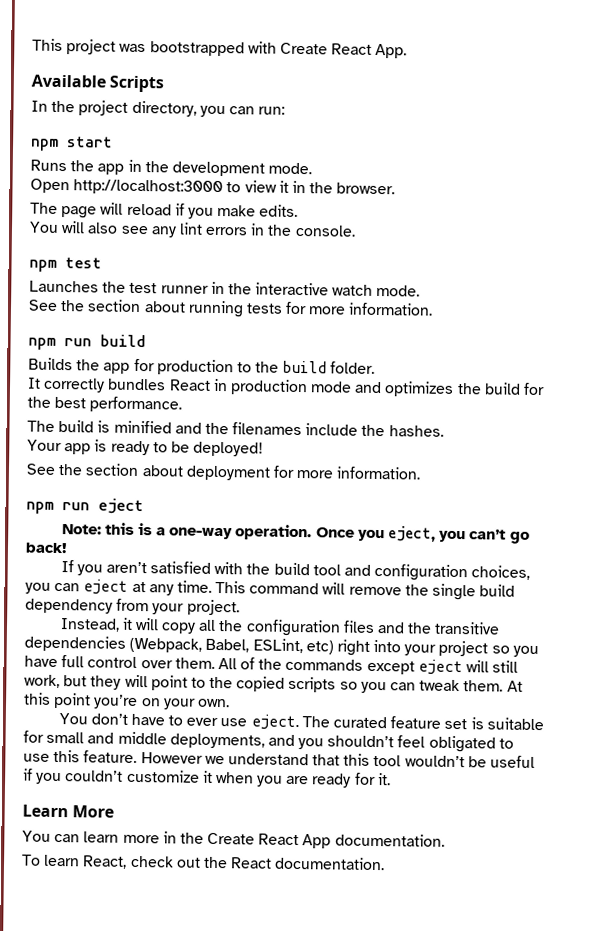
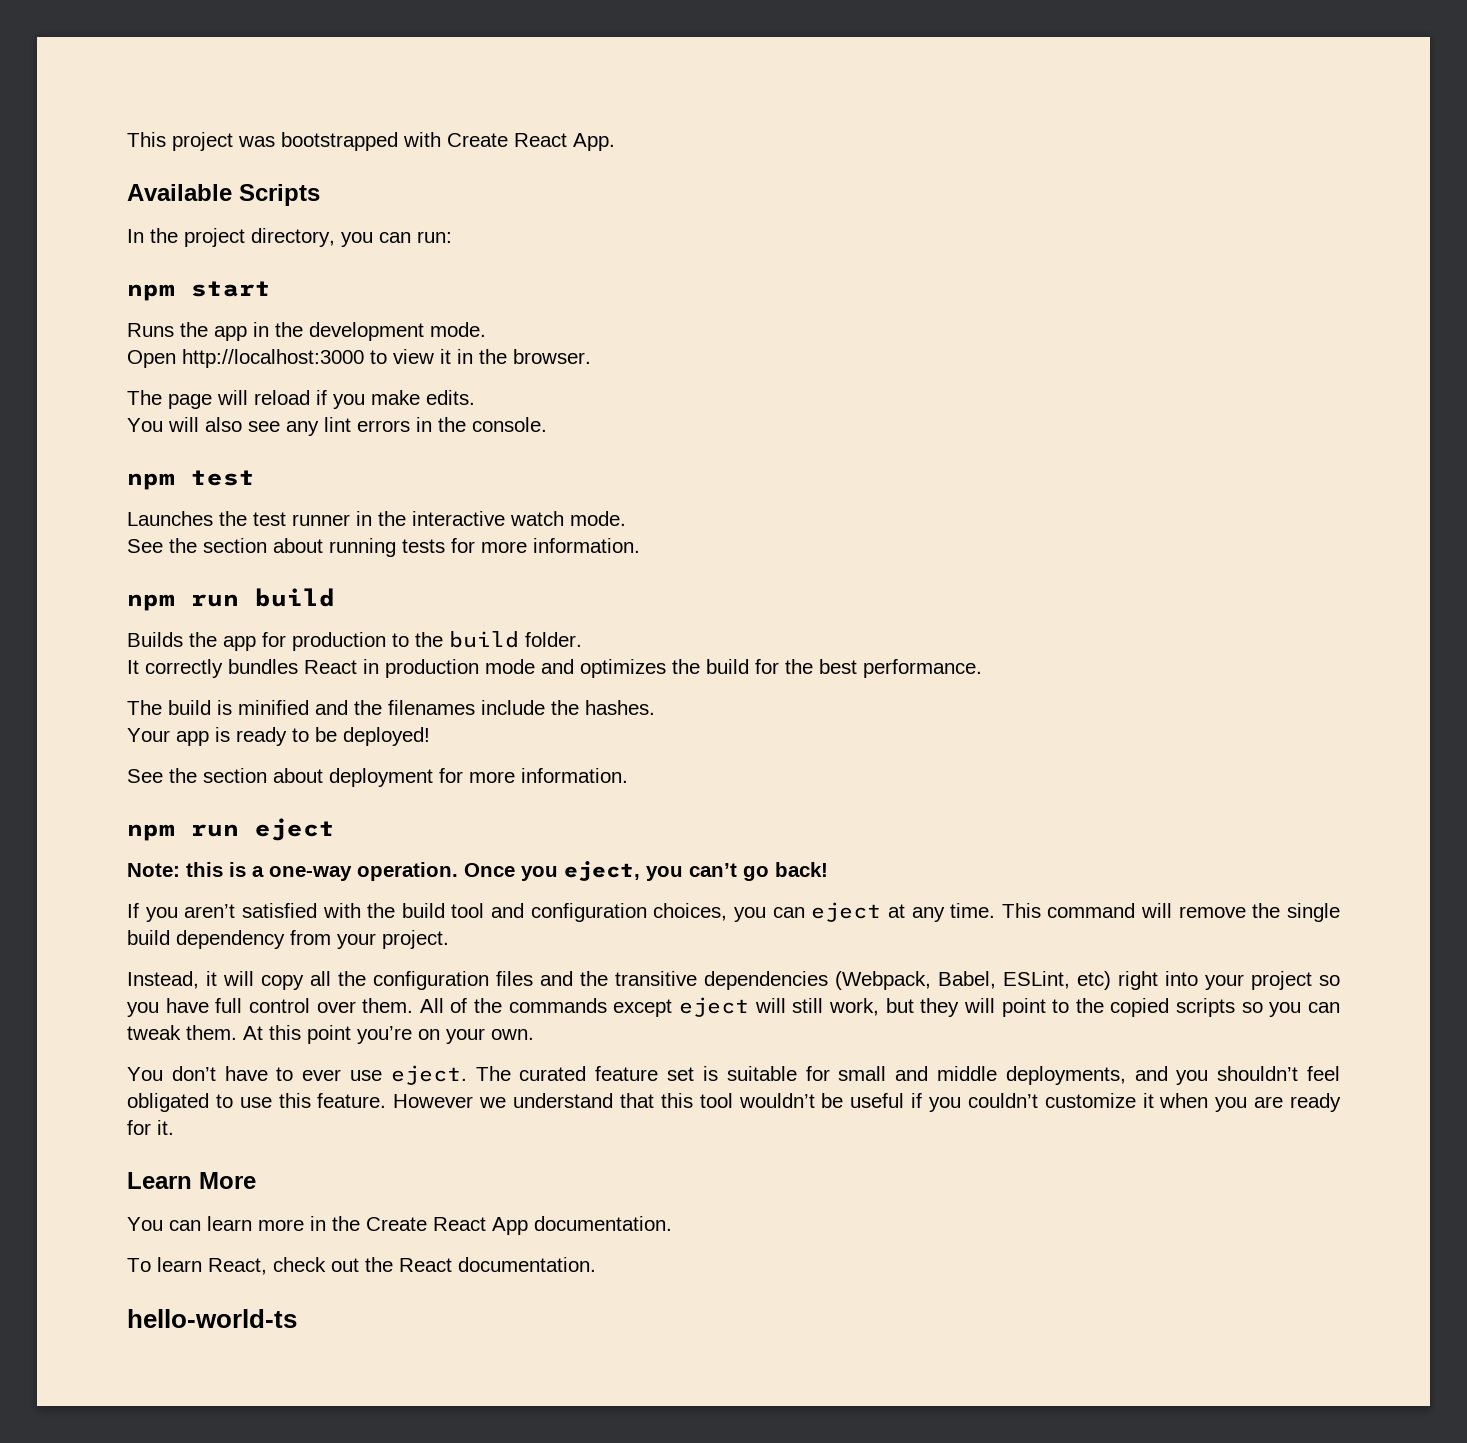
(386, 863) none -> [127,1309,297,1328] // hello-world-ts

